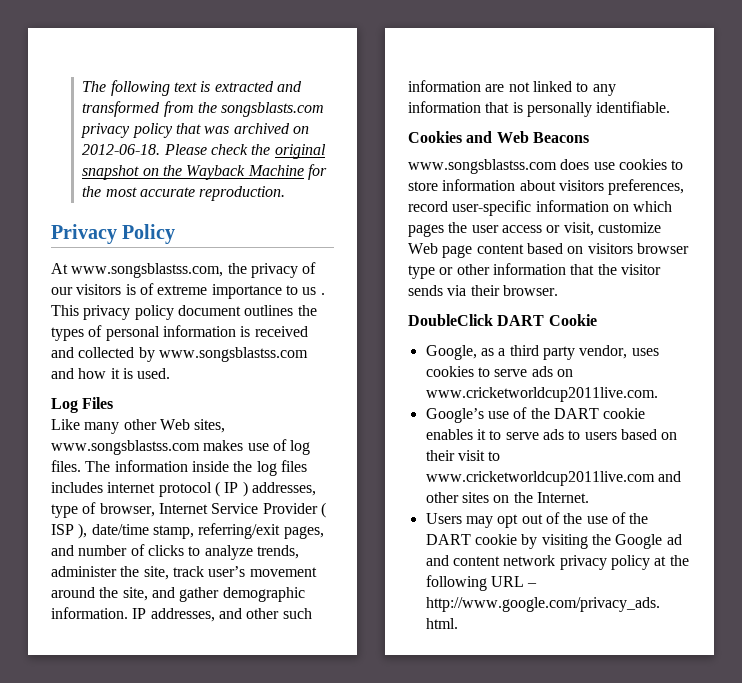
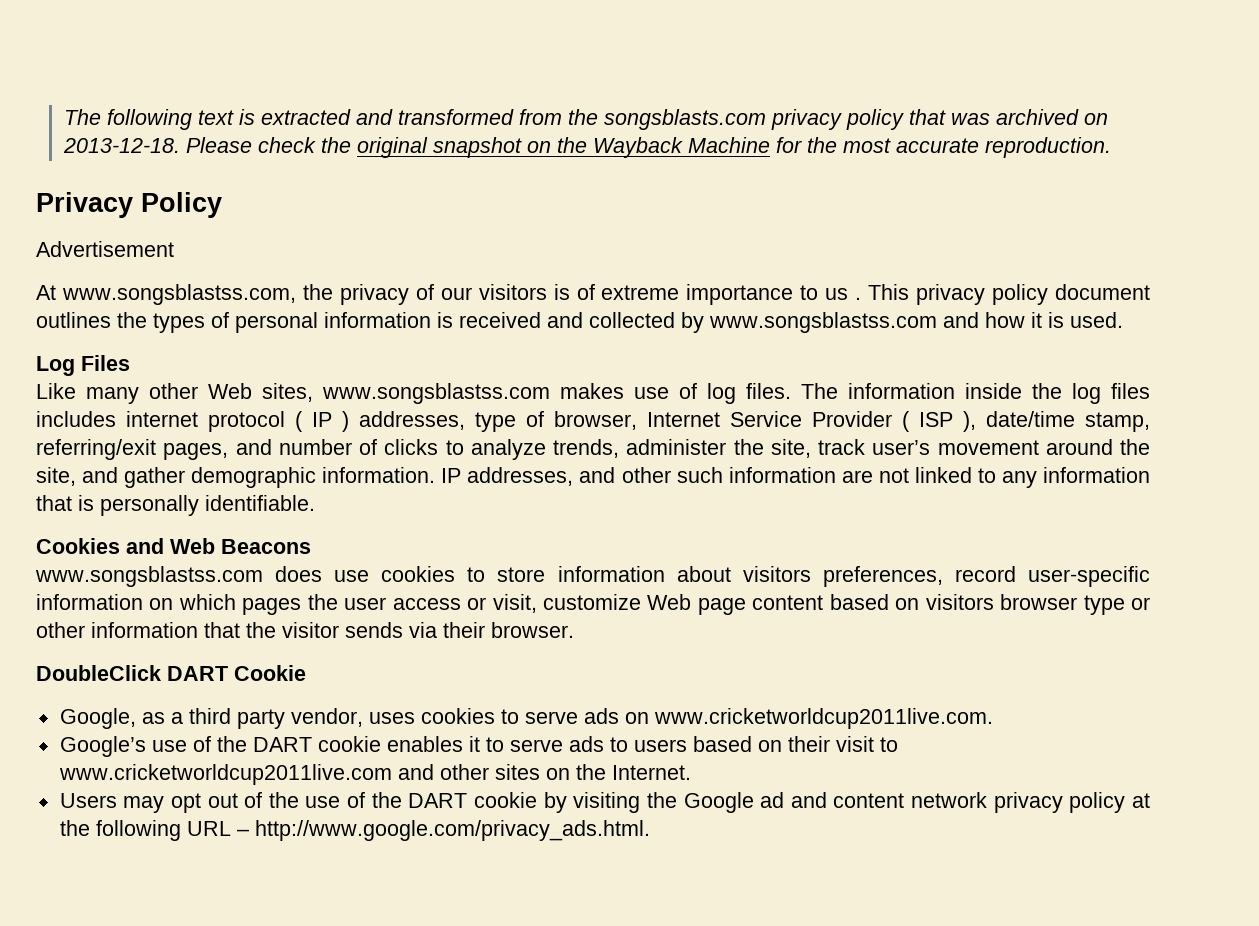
[82,144,161,155] 2012-06-18. -> [62,138,180,153] 2013-12-18.
(176, 234) none -> [36,241,174,257] // Advertisement

